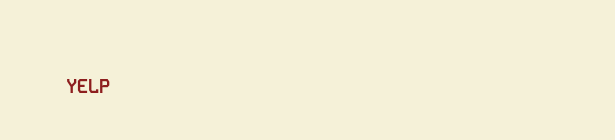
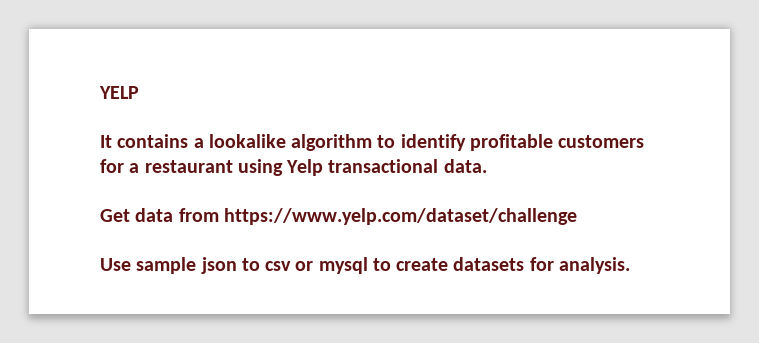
(110, 86) none -> [100,134,645,151] [100,159,487,176] [100,208,577,225] [100,257,630,274] // It contains a lookalike algorithm to identify profitable customers for a restaurant using Yelp transactional data. // Get data from https://www.yelp.com/dataset/challenge // Use sample json to csv or mysql to create datasets for analysis.

